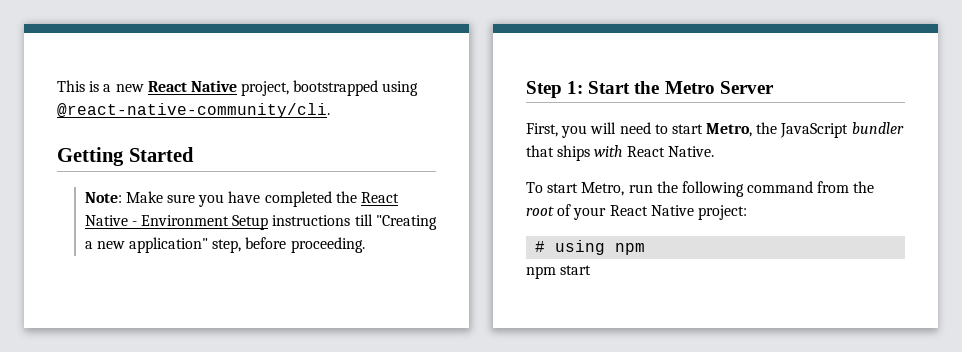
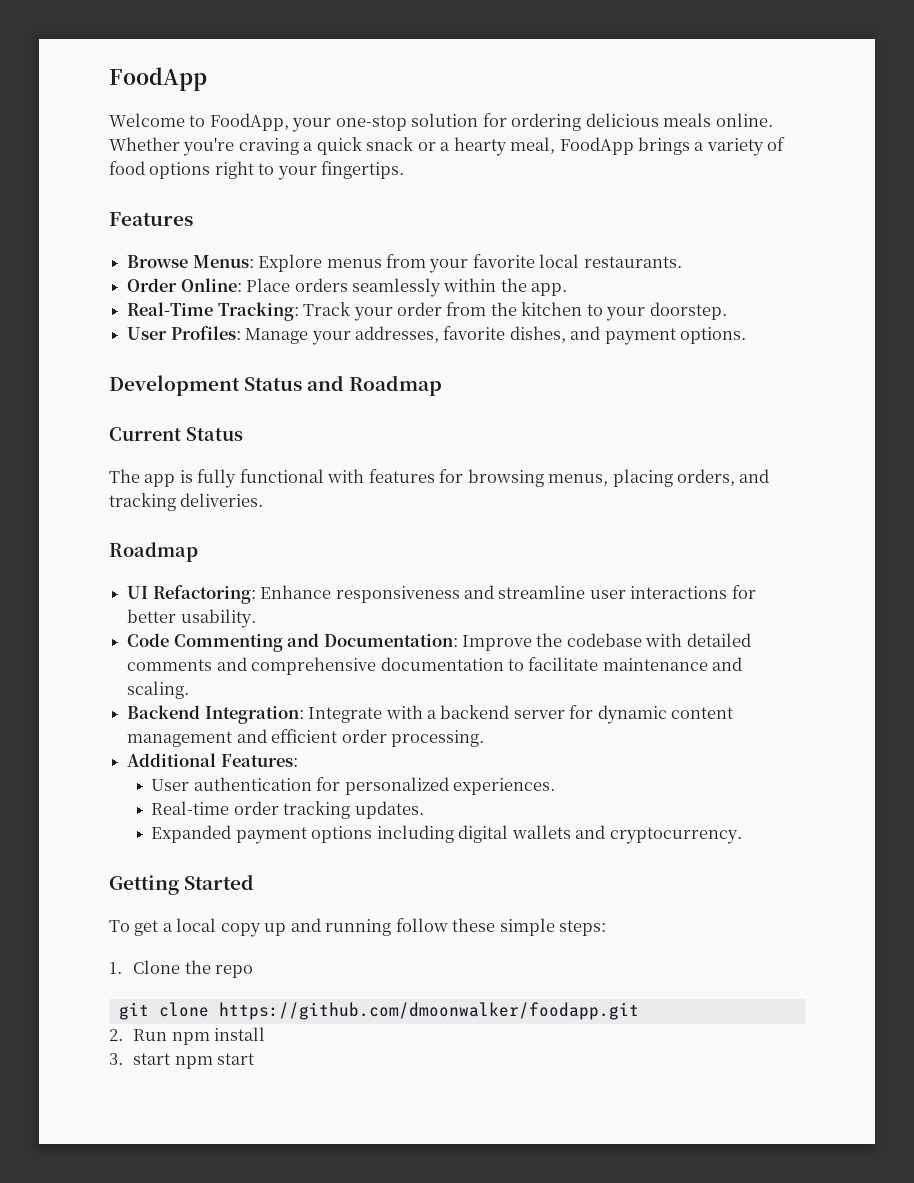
[57,80,419,96] [57,103,330,118] [57,147,194,166] [84,191,400,207] [84,214,437,230] [84,237,365,253] [526,81,774,98] [526,122,904,138] [526,145,714,161] [526,181,875,197] [526,204,747,220] [535,240,646,255] This is a new React Native project, bootstrapped using @react-native-community/cli. // Getting Started // Note: Make sure you have completed the React Native - Environment Setup instructions till "Creating a new application" step, before proceeding. // Step 1: Start the Metro Server // First, you will need to start Metro, the JavaScript bundler that ships with React Native. // To start Metro, run the following command from the root of your React Native project: // # using npm // -> [109,67,207,91] [109,113,773,132] [109,137,786,156] [109,161,405,180] [109,212,193,226] [127,254,682,273] [127,278,568,297] [127,302,727,321] [127,326,747,345] [109,375,443,396] [109,427,243,441] [109,469,770,488] [109,493,264,511] [109,542,198,562] [127,585,756,604] [127,609,256,628] [127,633,751,652] [127,657,743,675] [127,681,190,699] [127,705,734,724] [127,729,484,747] [127,753,298,767] [151,777,556,795] [151,801,424,819] [151,825,742,844] [109,874,255,895] [109,918,607,937] [109,960,254,978] [118,1002,639,1020] [109,1027,266,1045] [109,1053,171,1065] FoodApp // Welcome to FoodApp, your one-stop solution for ordering delicious meals online. Whether you're craving a quick snack or a hearty meal, FoodApp brings a variety of food options right to your fingertips. // Features // Browse Menus: Explore menus from your favorite local restaurants. // Order Online: Place orders seamlessly within the app. // Real-Time Tracking: Track your order from the kitchen to your doorstep. // User Profiles: Manage your addresses, favorite dishes, and payment options. // Development Status and Roadmap // Current Status // The app is fully functional with features for browsing menus, placing orders, and tracking deliveries. // Roadmap // UI Refactoring: Enhance responsiveness and streamline user interactions for better usability. // Code Commenting and Documentation: Improve the codebase with detailed comments and comprehensive documentation to facilitate maintenance and scaling. // Backend Integration: Integrate with a backend server for dynamic content management and efficient order processing. // Additional Features: // User authentication for personalized experiences. // Real-time order tracking updates. // Expanded payment options including digital wallets and cryptocurrency. // Getting Started // To get a local copy up and running follow these simple steps: // 1. Clone the repo // git clone https://github.com/dmoonwalker/foodapp.git // 2. Run npm install // 3. start

